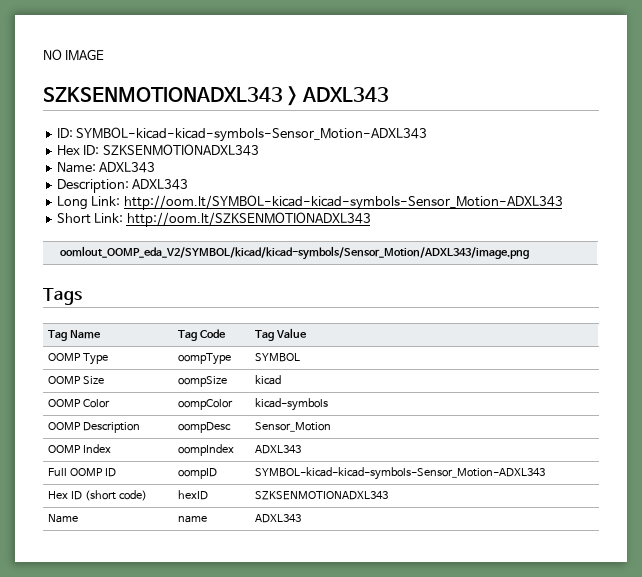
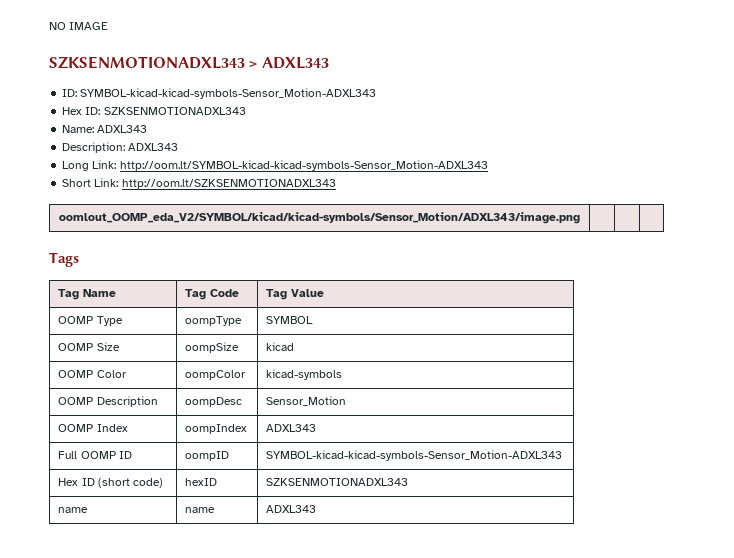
[48,514,79,523] Name -> [58,507,89,513] name

